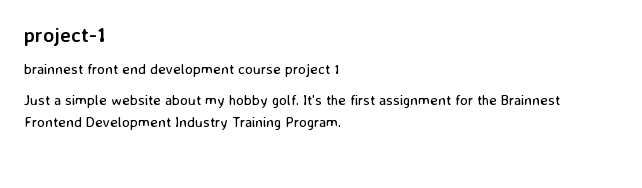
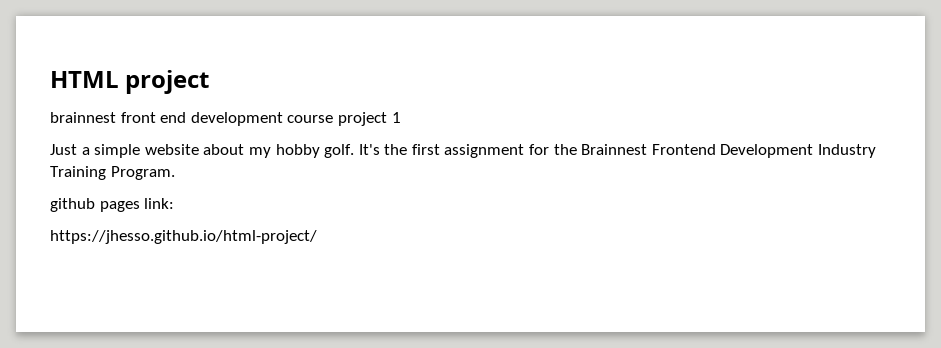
[24,28,106,46] project-1 -> [50,70,210,94] HTML project
(341, 123) none -> [50,198,175,212] [50,230,317,244] // github pages link: // https://jhesso.github.io/html-project/

